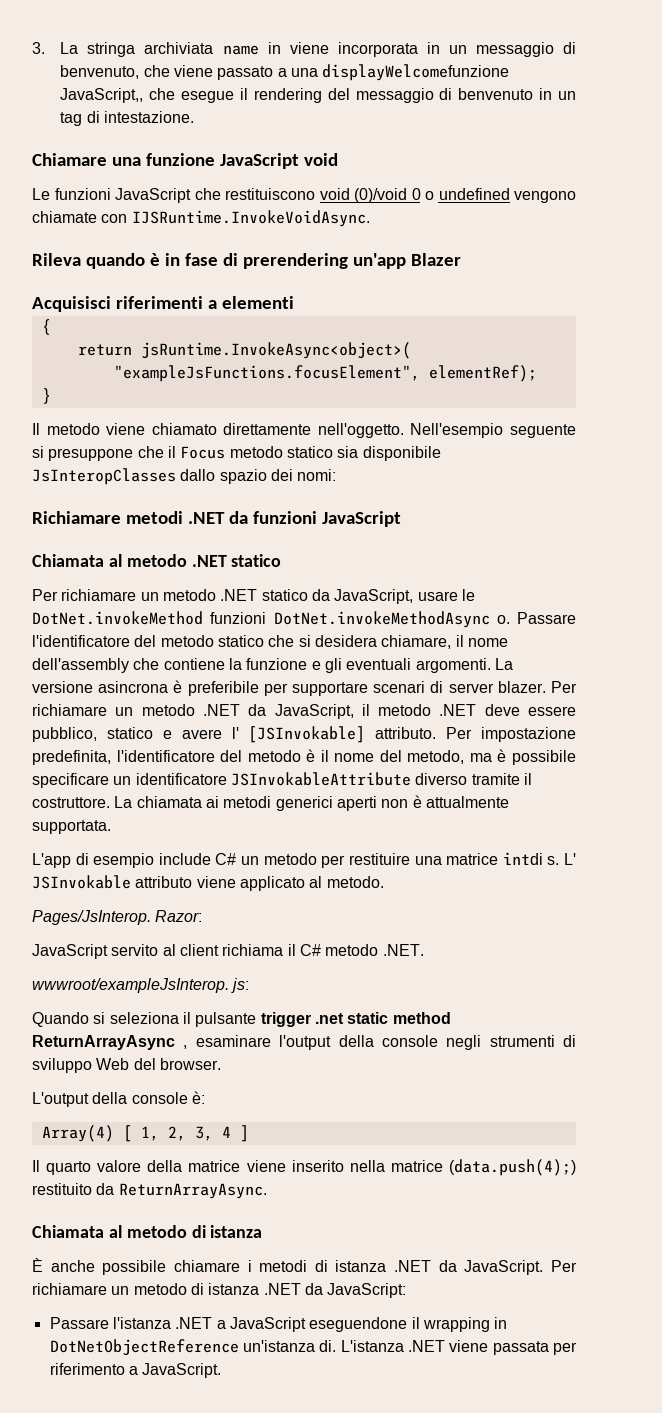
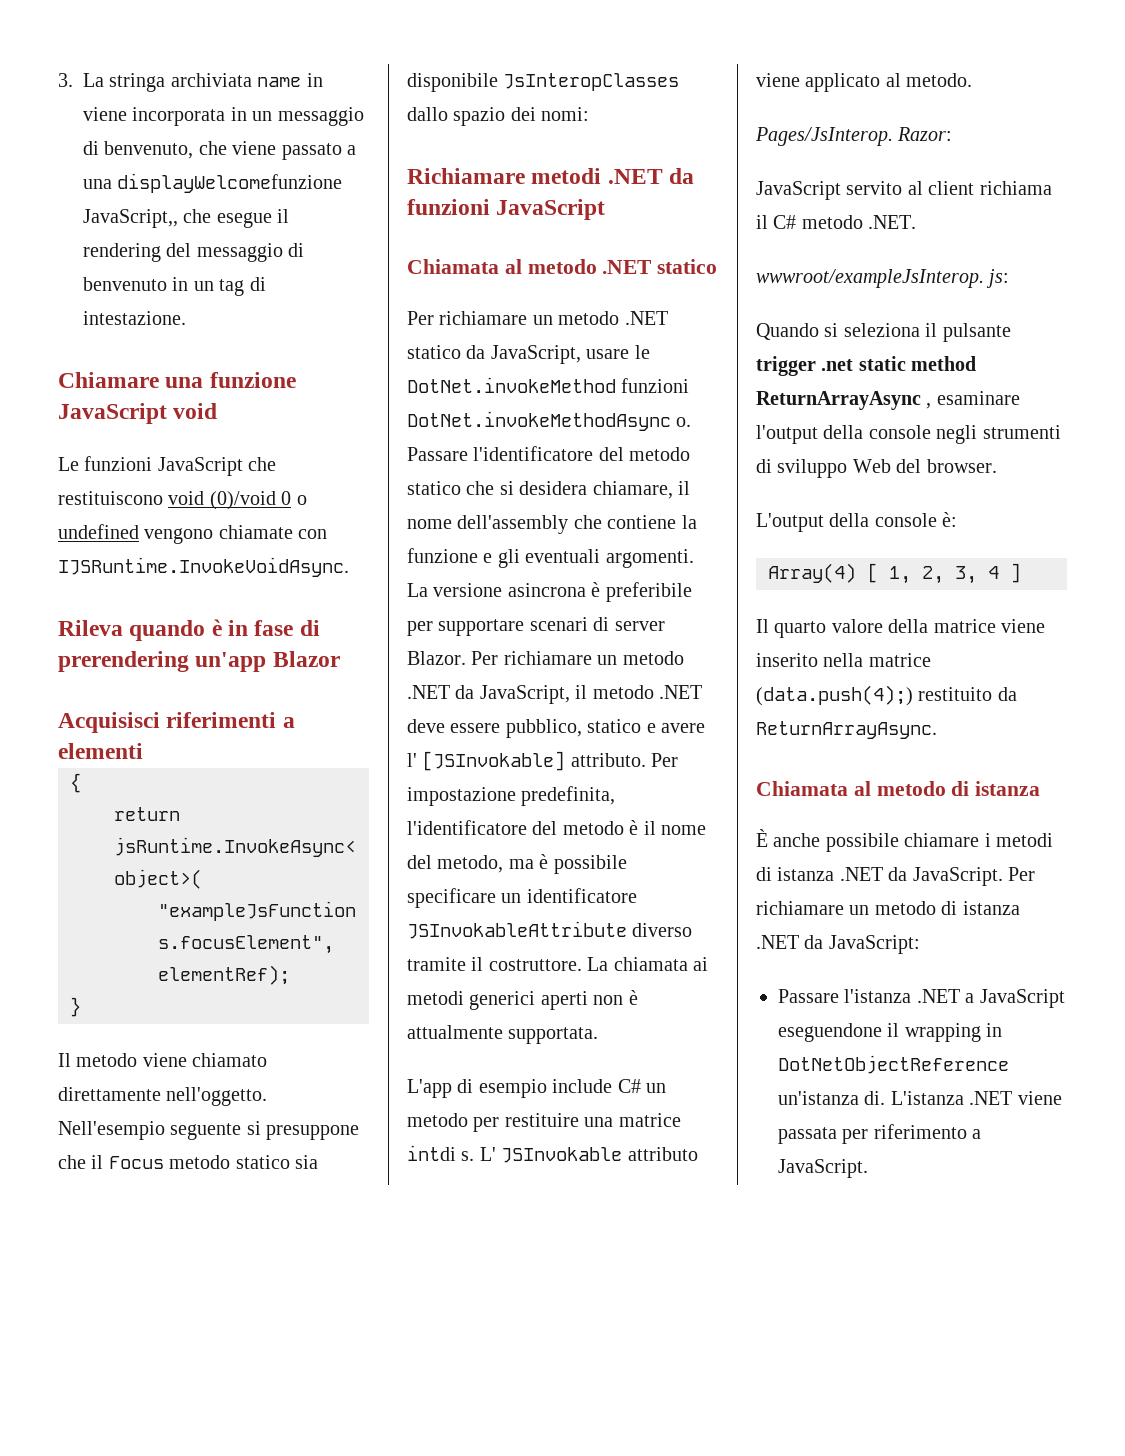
[410,253,461,266] Blazer -> [272,651,340,667] Blazor
[497,681,546,693] blazer. -> [407,651,466,665] Blazor.

